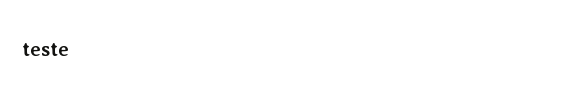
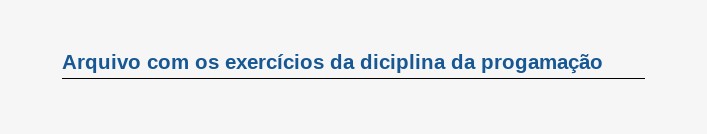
[22,43,69,56] teste -> [62,54,603,74] Arquivo com os exercícios da diciplina da progamação

